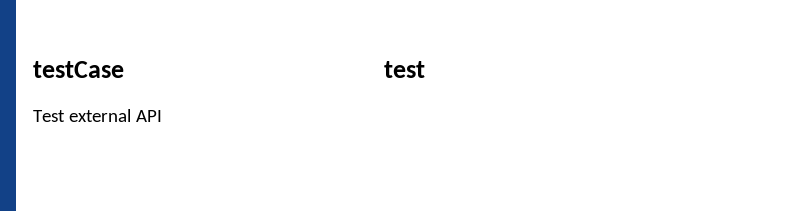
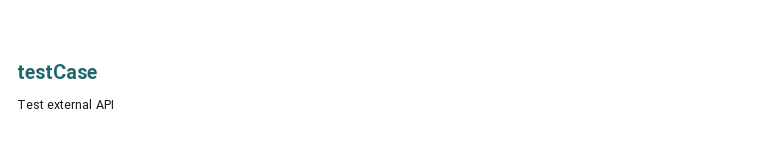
[384,61,425,78] // test -> (114, 104) none

